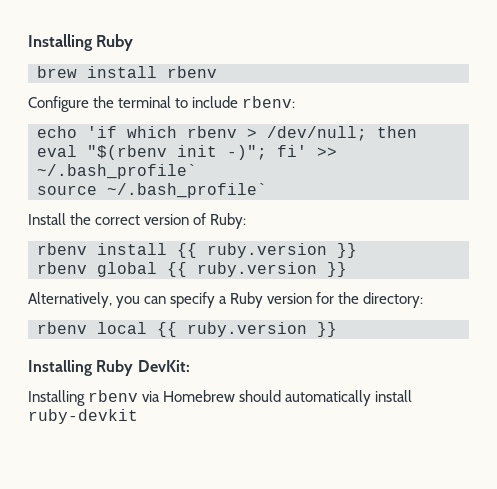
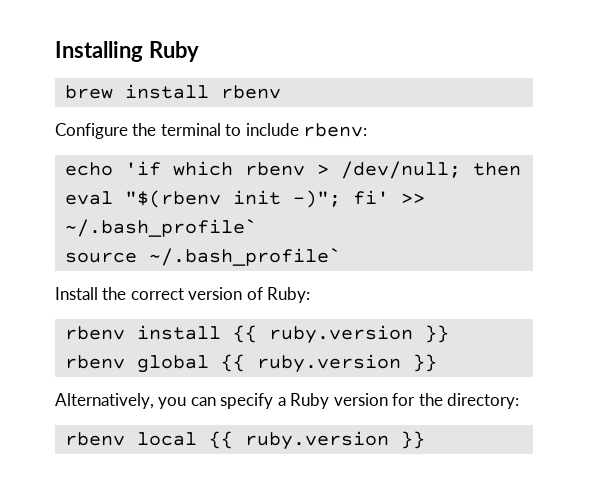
[28,360,190,376] [28,390,413,406] [28,409,138,424] // Installing Ruby DevKit: // Installing rbenv via Homebrew should automatically install ruby-devkit -> (425, 440) none

